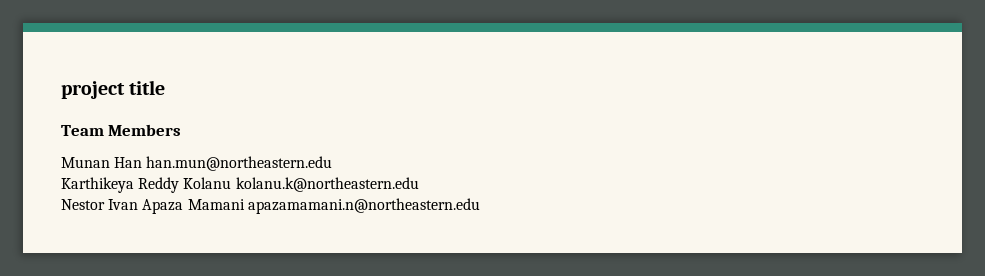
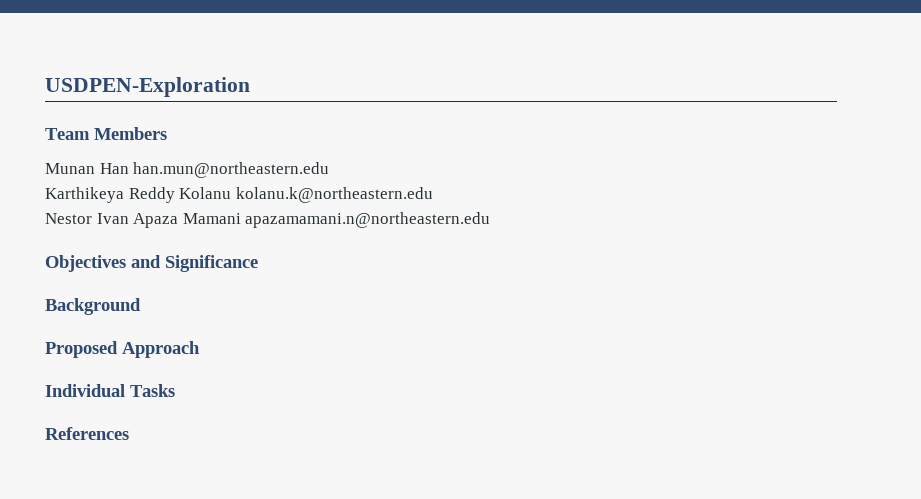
[61,80,166,99] project title -> [45,77,250,97] USDPEN-Exploration
(480, 206) none -> [45,255,258,272] [45,298,141,315] [45,341,200,358] [45,384,175,397] [45,427,129,440] // Objectives and Significance // Background // Proposed Approach // Individual Tasks // References

